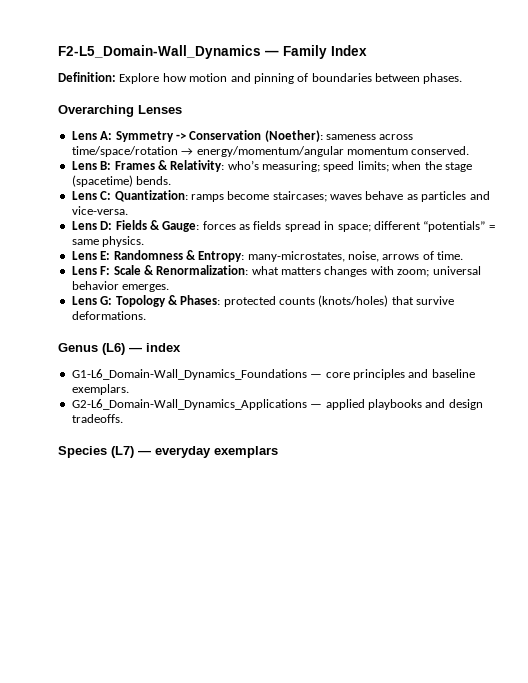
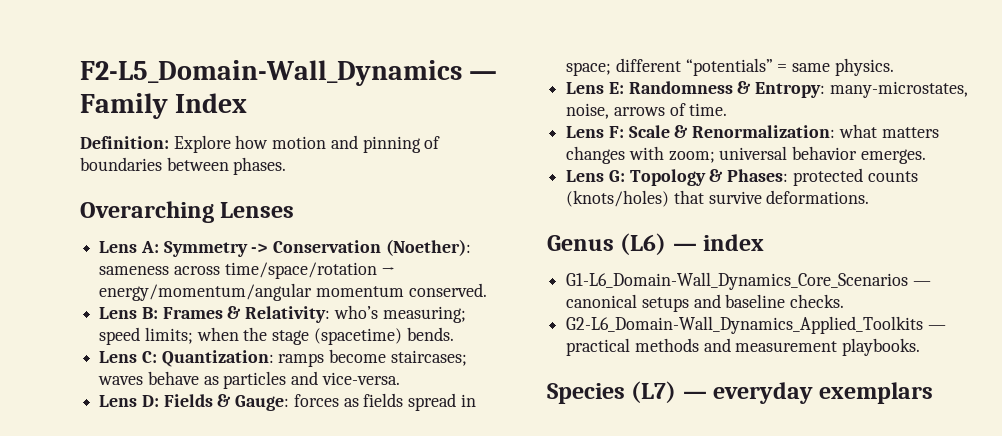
[71,369,475,380] [71,384,129,395] [71,399,483,410] [71,414,123,423] G1-L6_Domain-Wall_Dynamics_Foundations — core principles and baseline exemplars. // G2-L6_Domain-Wall_Dynamics_Applications — applied playbooks and design tradeoffs. -> [566,272,931,290] [566,294,845,312] [566,316,946,334] [566,338,921,356] G1-L6_Domain-Wall_Dynamics_Core_Scenarios — canonical setups and baseline checks. // G2-L6_Domain-Wall_Dynamics_Applied_Toolkits — practical methods and measurement playbooks.

